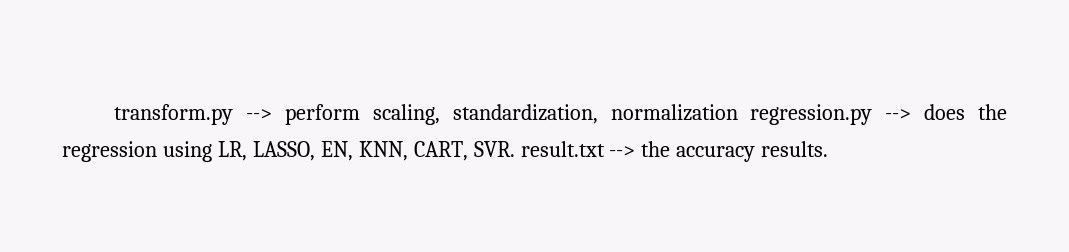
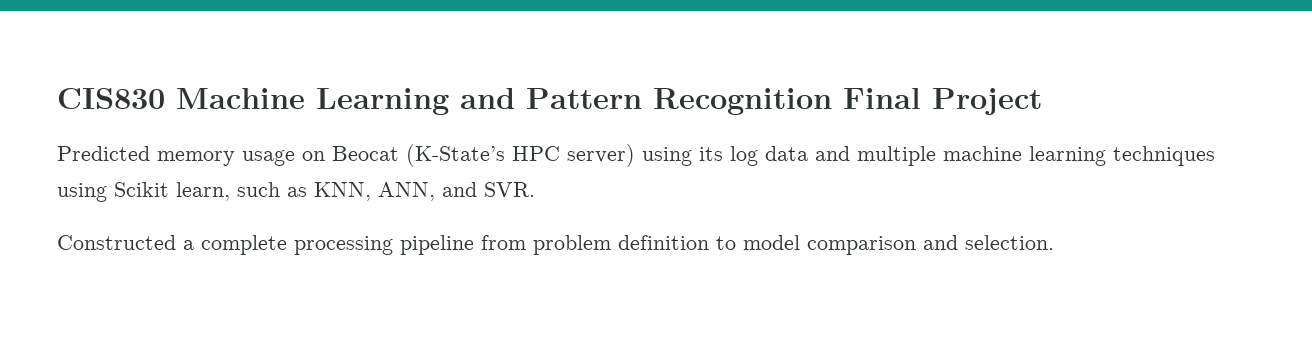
[114,104,1008,125] [62,141,829,162] transform.py --> perform scaling, standardization, normalization regression.py --> does the regression using LR, LASSO, EN, KNN, CART, SVR. result.txt --> the accuracy results. -> [57,88,1042,115] [57,144,1215,167] [57,182,535,202] [57,235,1054,255] CIS830 Machine Learning and Pattern Recognition Final Project // Predicted memory usage on Beocat (K-State’s HPC server) using its log data and multiple machine learning techniques using Scikit learn, such as KNN, ANN, and SVR. // Constructed a complete processing pipeline from problem definition to model comparison and selection.

